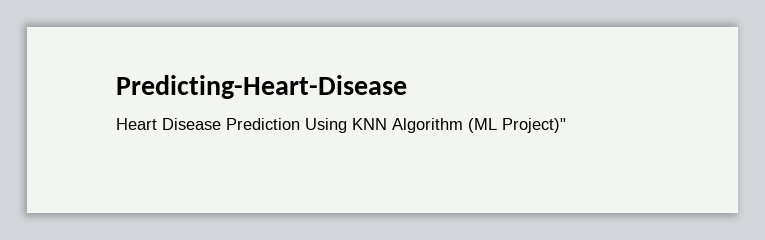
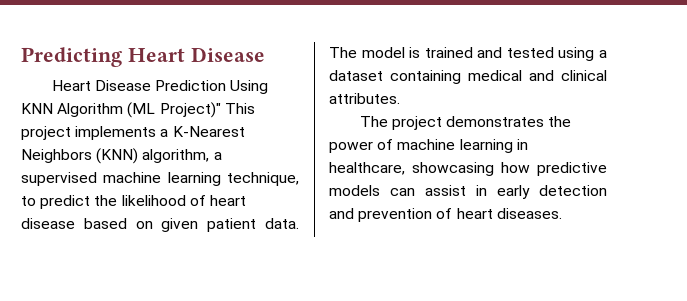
[116,75,407,99] Predicting-Heart-Disease -> [21,47,265,67] Predicting Heart Disease
(566, 125) none -> [224,103,255,114] [21,126,245,140] [21,148,222,164] [21,172,299,186] [21,195,246,209] [21,218,299,232] [329,47,607,61] [329,70,607,84] [329,93,400,104] [359,116,572,130] [329,139,528,153] [329,162,607,176] [329,185,607,199] [329,208,562,222] This project implements a K-Nearest Neighbors (KNN) algorithm, a supervised machine learning technique, to predict the likelihood of heart disease based on given patient data. The model is trained and tested using a dataset containing medical and clinical attributes. // The project demonstrates the power of machine learning in healthcare, showcasing how predictive models can assist in early detection and prevention of heart diseases.

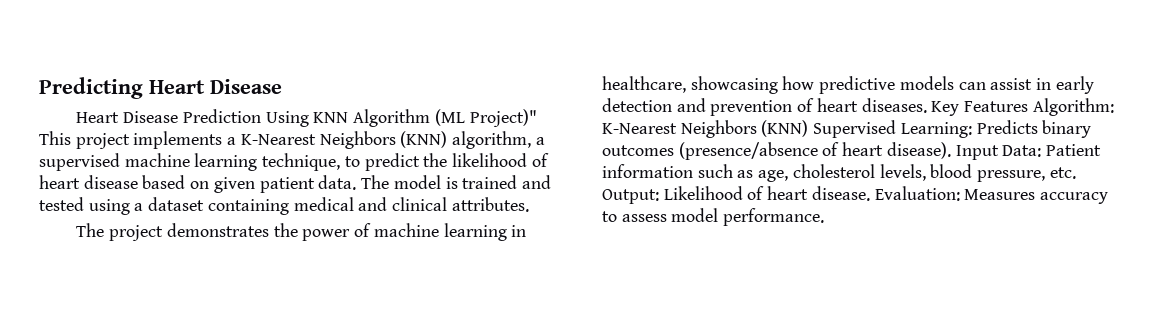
(562, 213) none -> [931,98,1114,116] [602,120,1092,138] [602,142,1102,160] [602,164,1076,182] [602,186,1109,204] [602,208,825,226] Key Features Algorithm: K-Nearest Neighbors (KNN) Supervised Learning: Predicts binary outcomes (presence/absence of heart disease). Input Data: Patient information such as age, cholesterol levels, blood pressure, etc. Output: Likelihood of heart disease. Evaluation: Measures accuracy to assess model performance.

